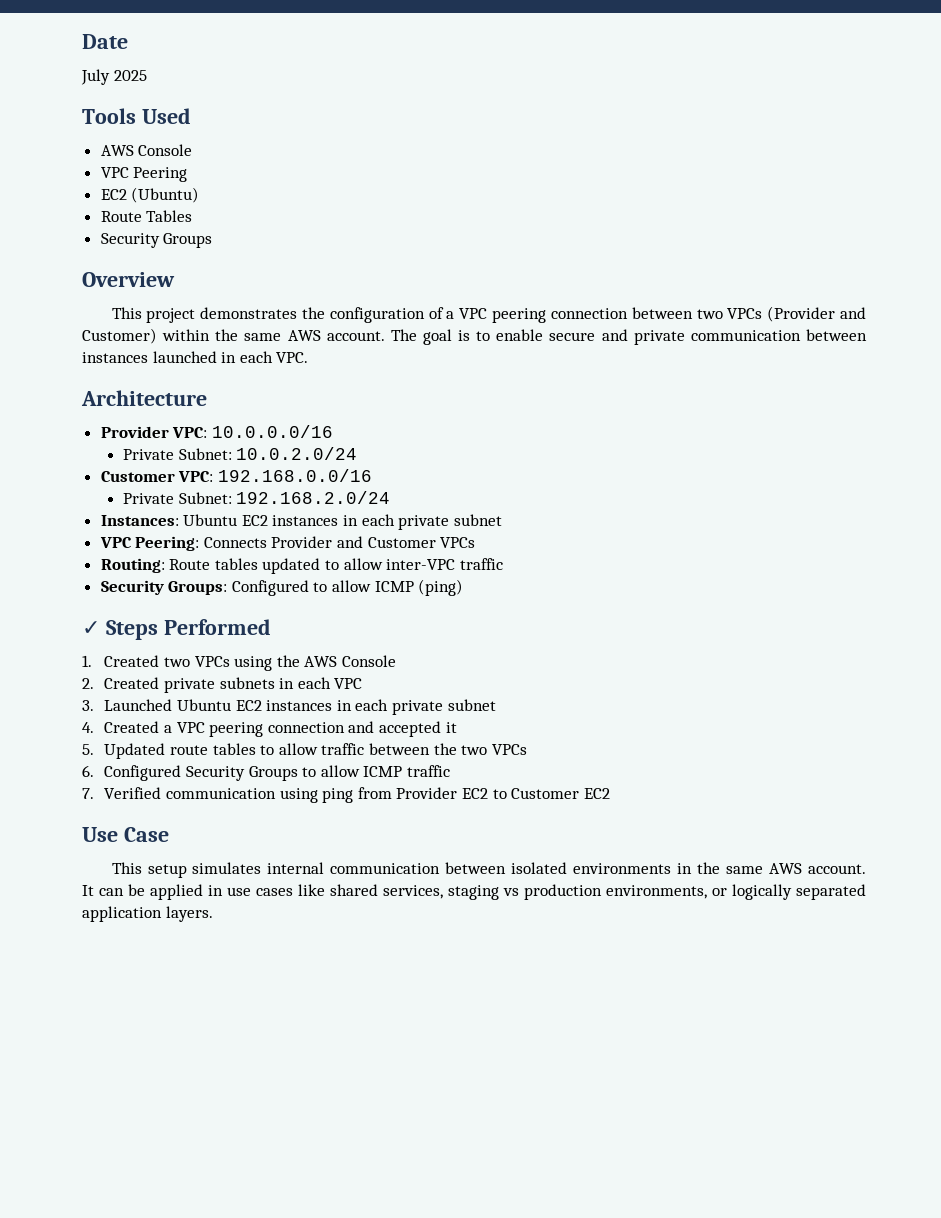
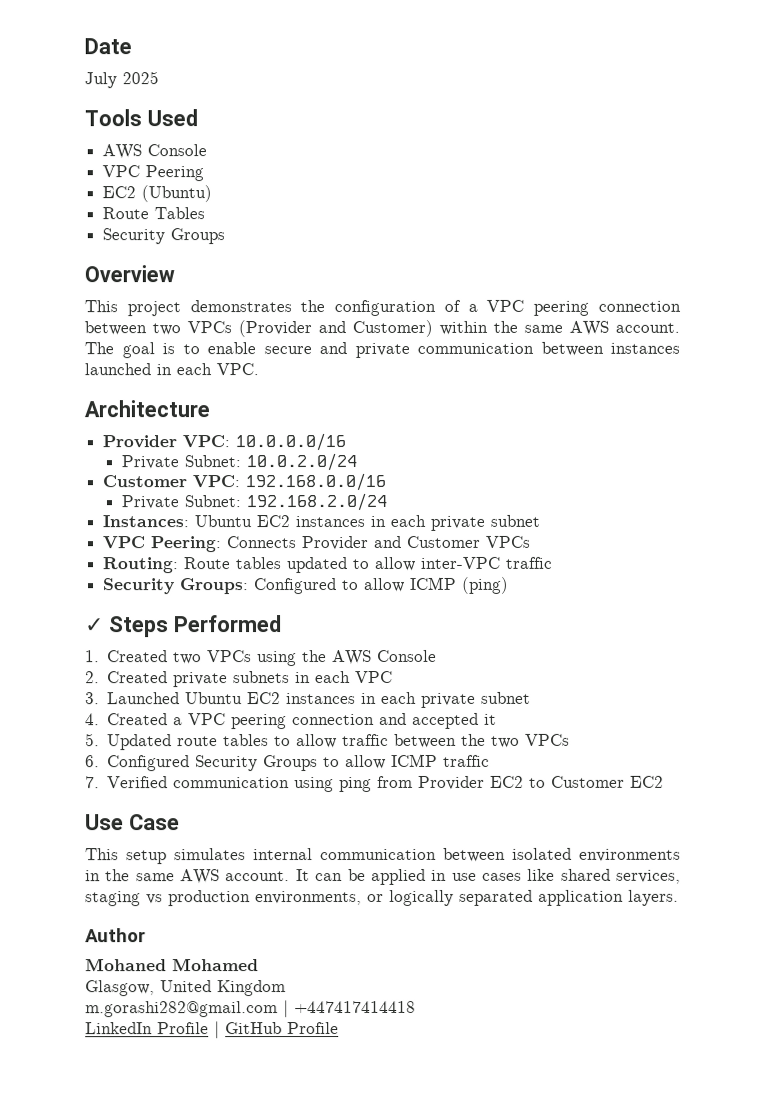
(213, 914) none -> [85,928,146,943] [85,958,259,972] [85,980,286,997] [85,1000,416,1019] [85,1021,339,1040] // Author // Mohaned Mohamed // Glasgow, United Kingdom // m.gorashi282@gmail.com | +447417414418 // LinkedIn Profile | GitHub Profile

